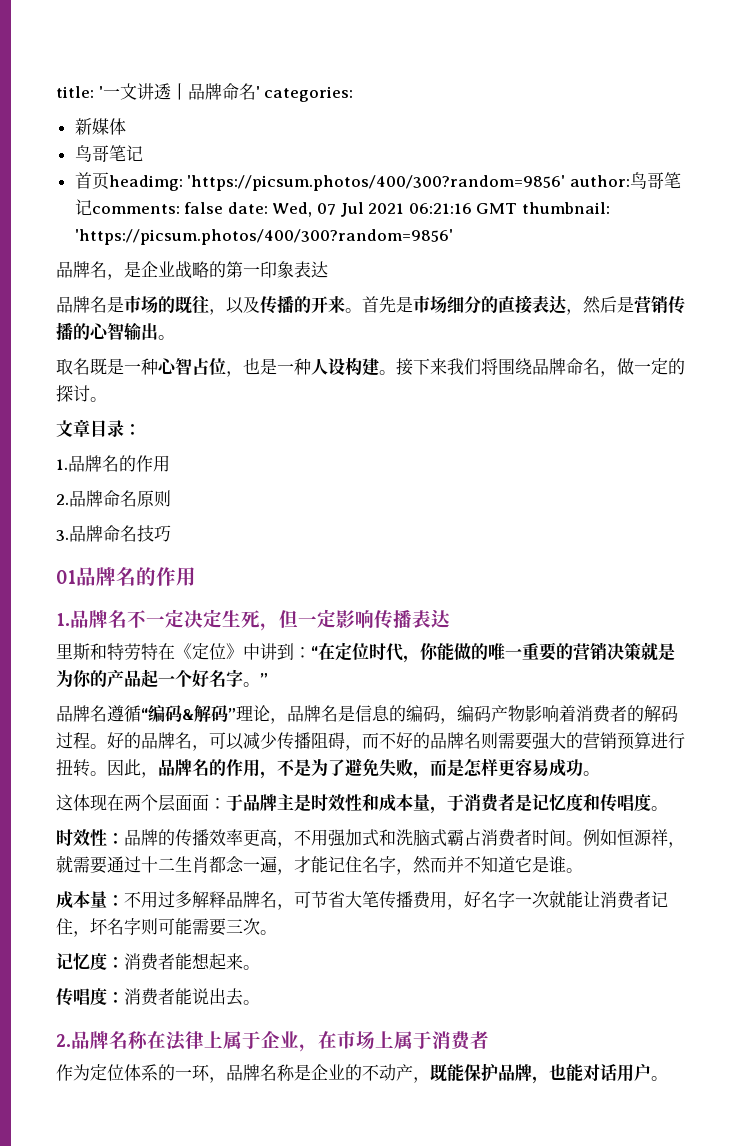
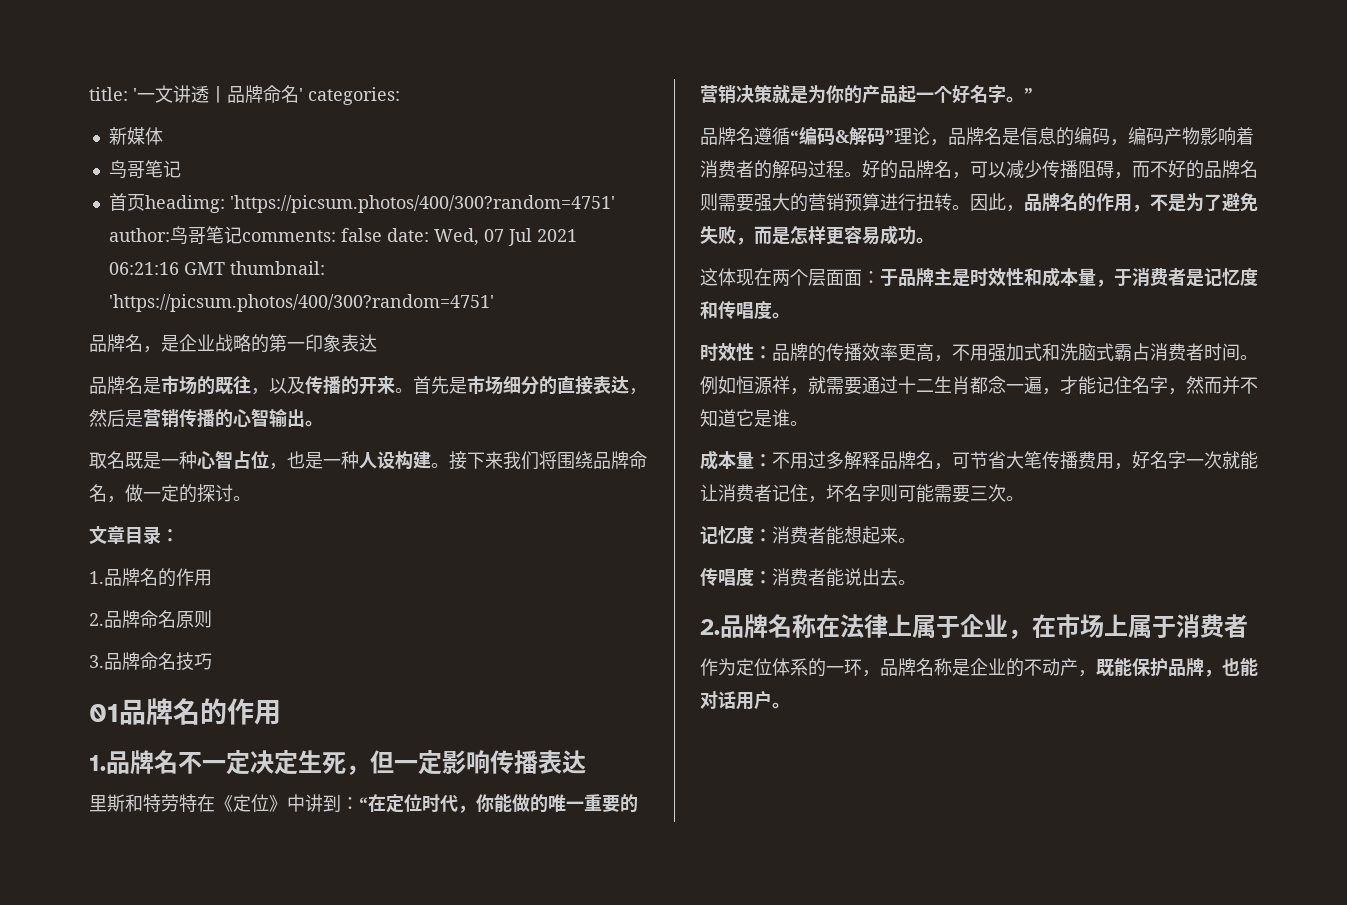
[187,175,566,191] 'https://picsum.photos/400/300?random=9856' -> [229,195,615,213] 'https://picsum.photos/400/300?random=4751'
[74,229,453,245] 'https://picsum.photos/400/300?random=9856' -> [108,294,494,312] 'https://picsum.photos/400/300?random=4751'

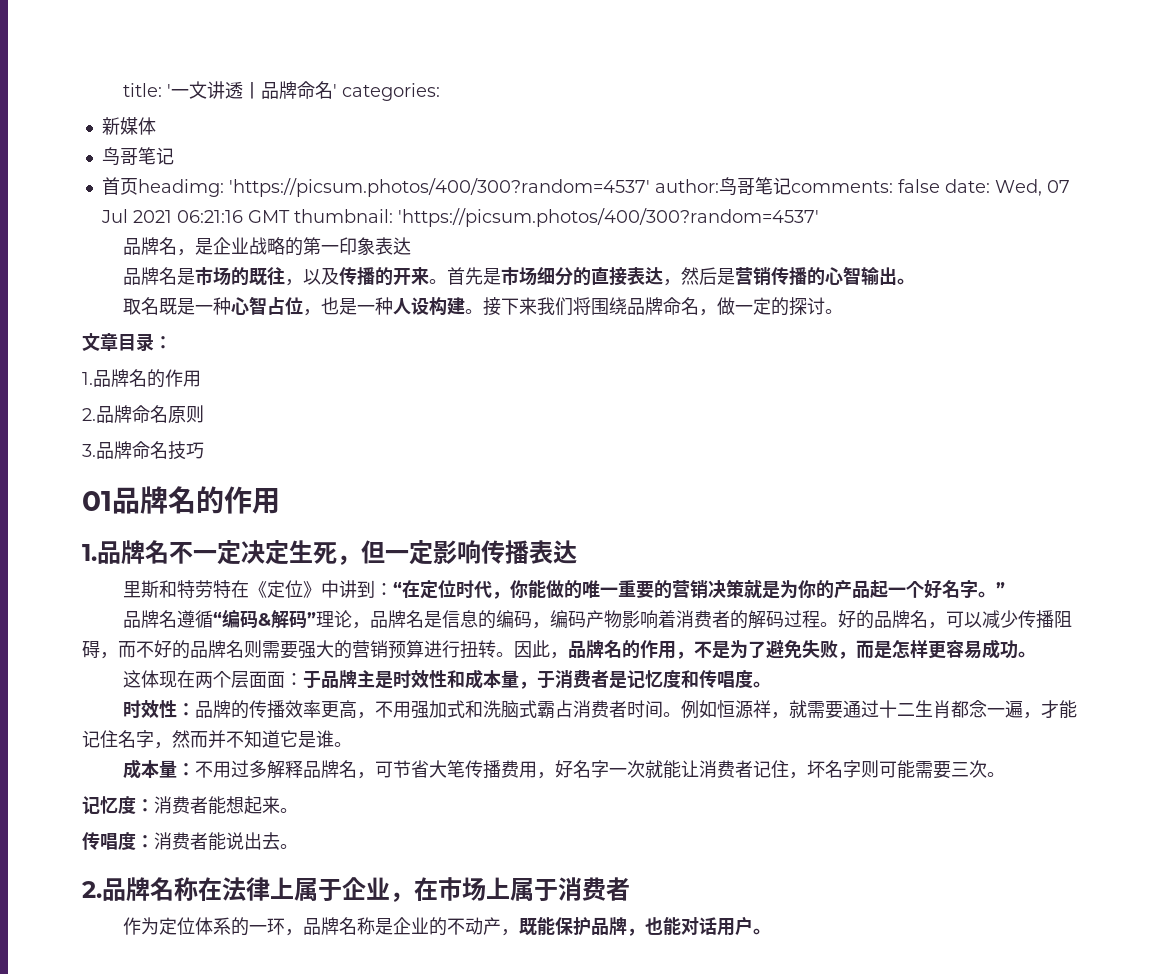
[229,195,615,213] 'https://picsum.photos/400/300?random=4751' -> [228,178,650,197] 'https://picsum.photos/400/300?random=4537'
[108,294,494,312] 'https://picsum.photos/400/300?random=4751' -> [397,208,819,227] 'https://picsum.photos/400/300?random=4537'

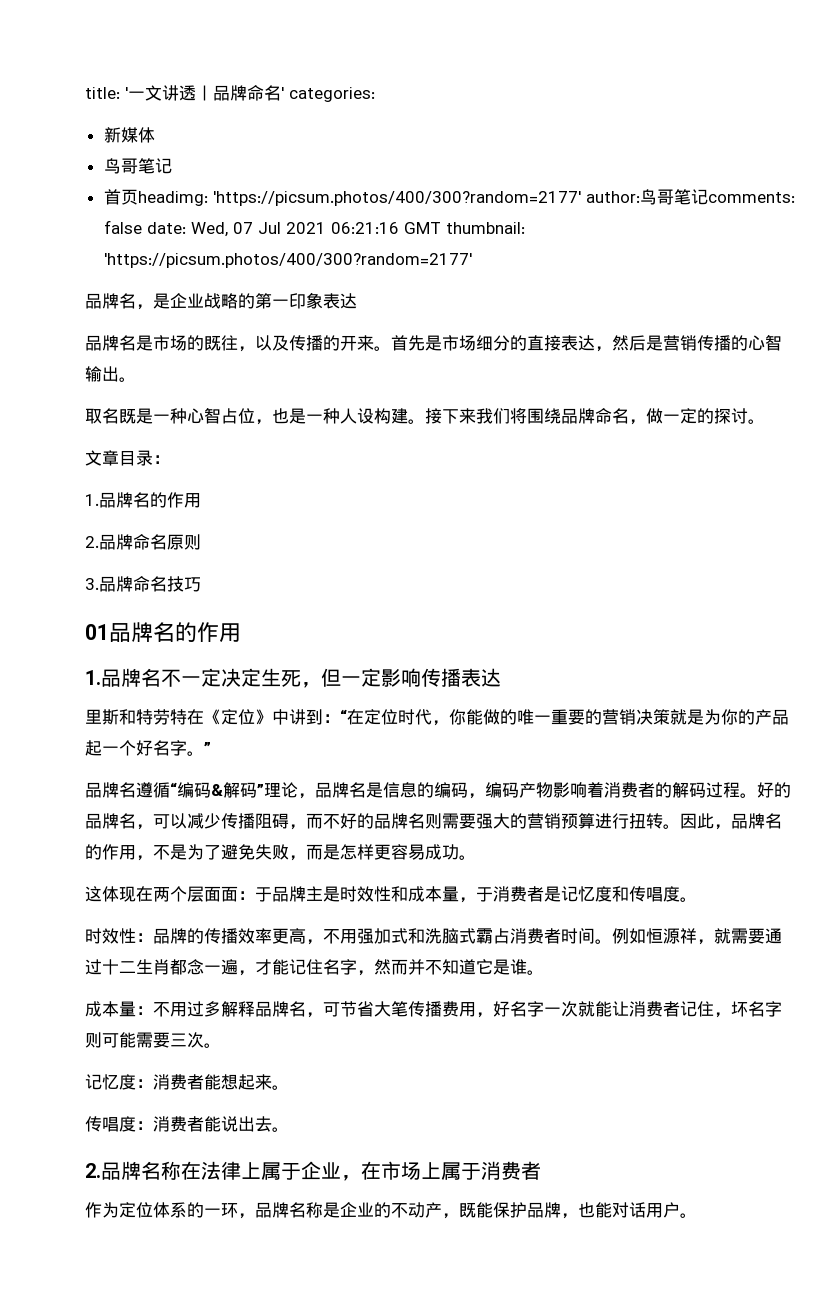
[228,178,650,197] 'https://picsum.photos/400/300?random=4537' -> [212,191,581,206] 'https://picsum.photos/400/300?random=2177'
[397,208,819,227] 'https://picsum.photos/400/300?random=4537' -> [103,253,472,268] 'https://picsum.photos/400/300?random=2177'

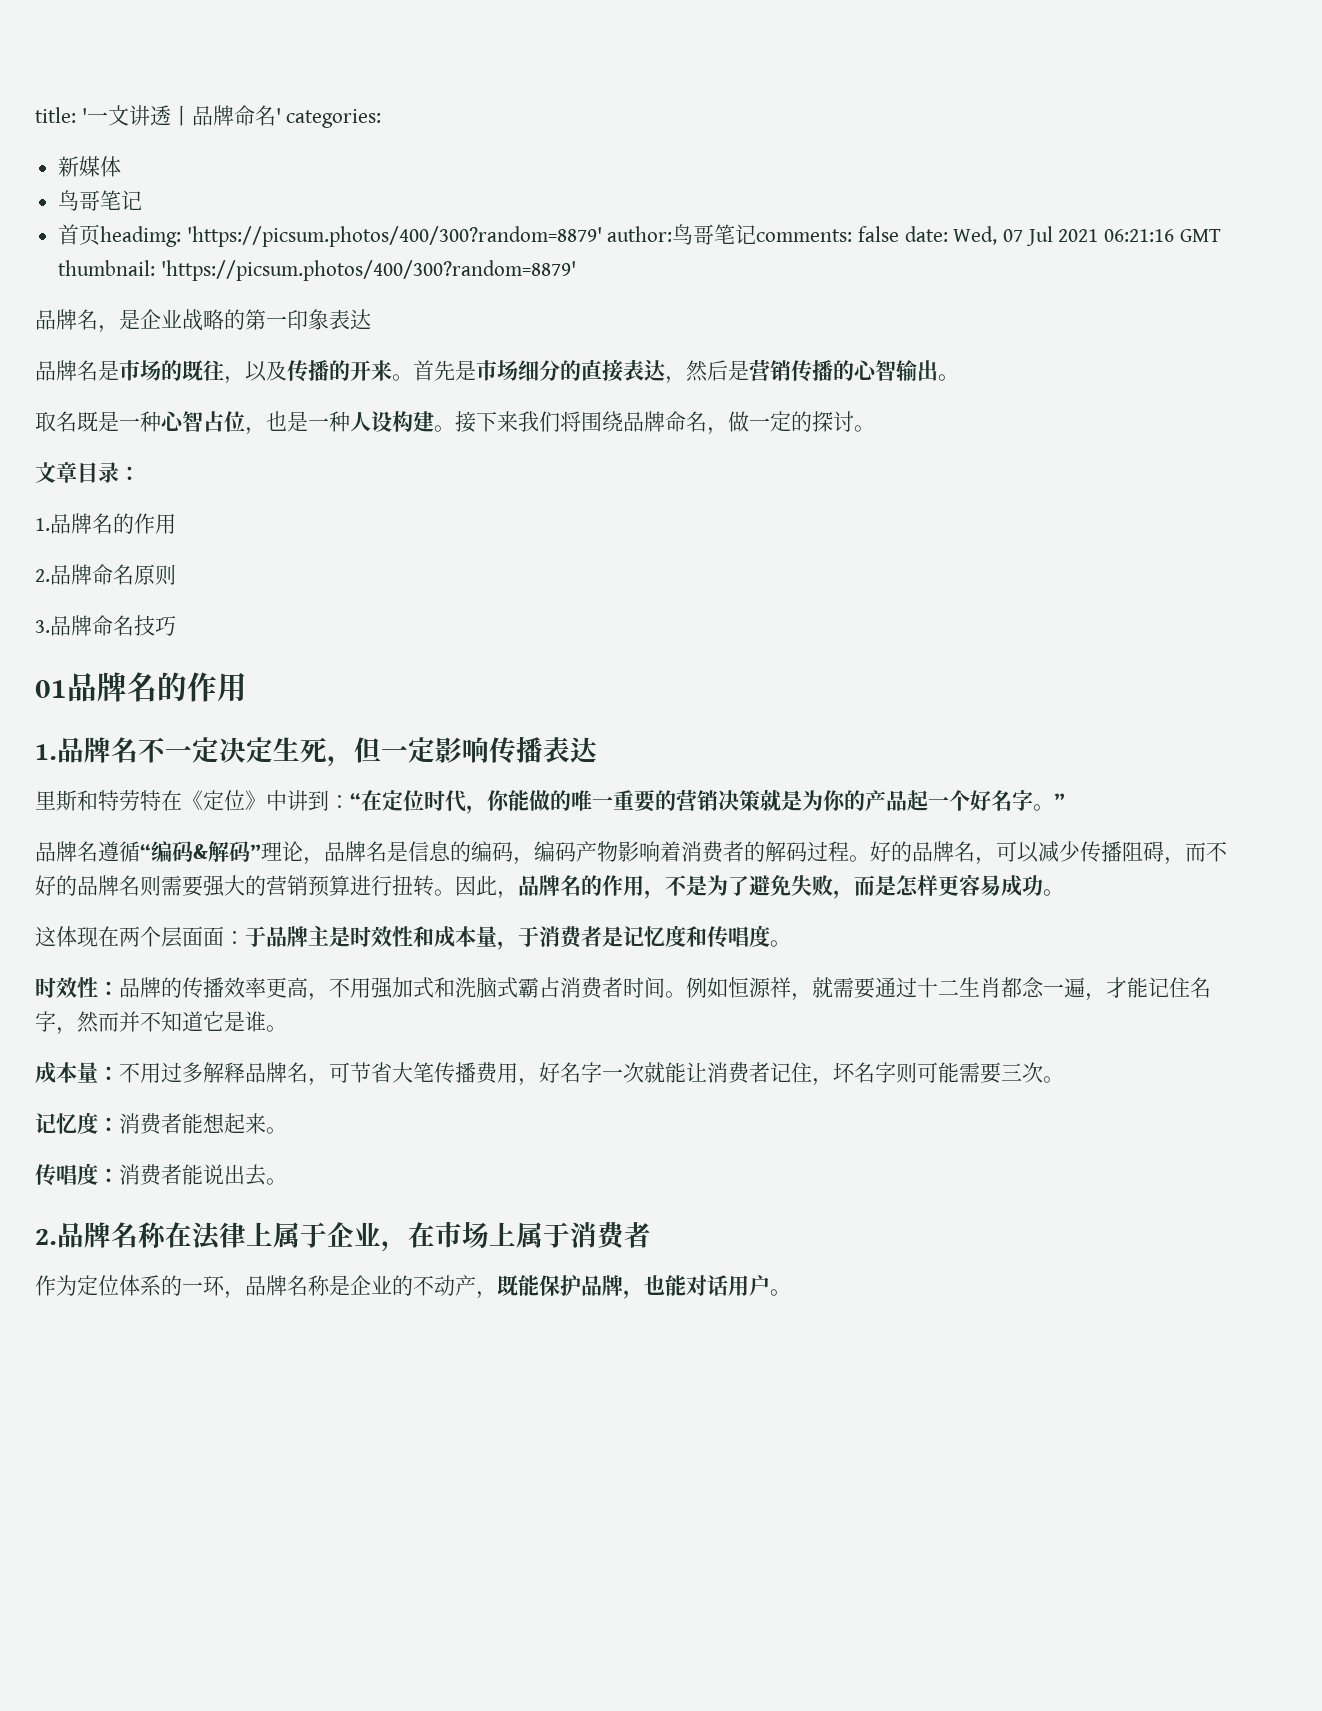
[212,191,581,206] 'https://picsum.photos/400/300?random=2177' -> [186,226,602,247] 'https://picsum.photos/400/300?random=8879'
[103,253,472,268] 'https://picsum.photos/400/300?random=2177' -> [160,260,576,281] 'https://picsum.photos/400/300?random=8879'

